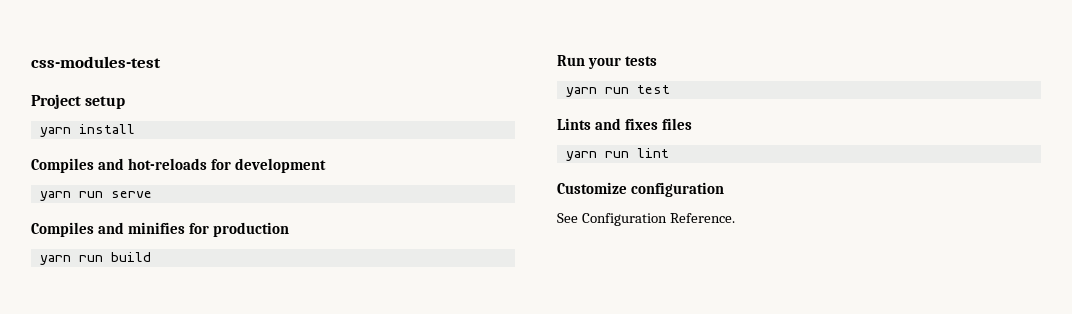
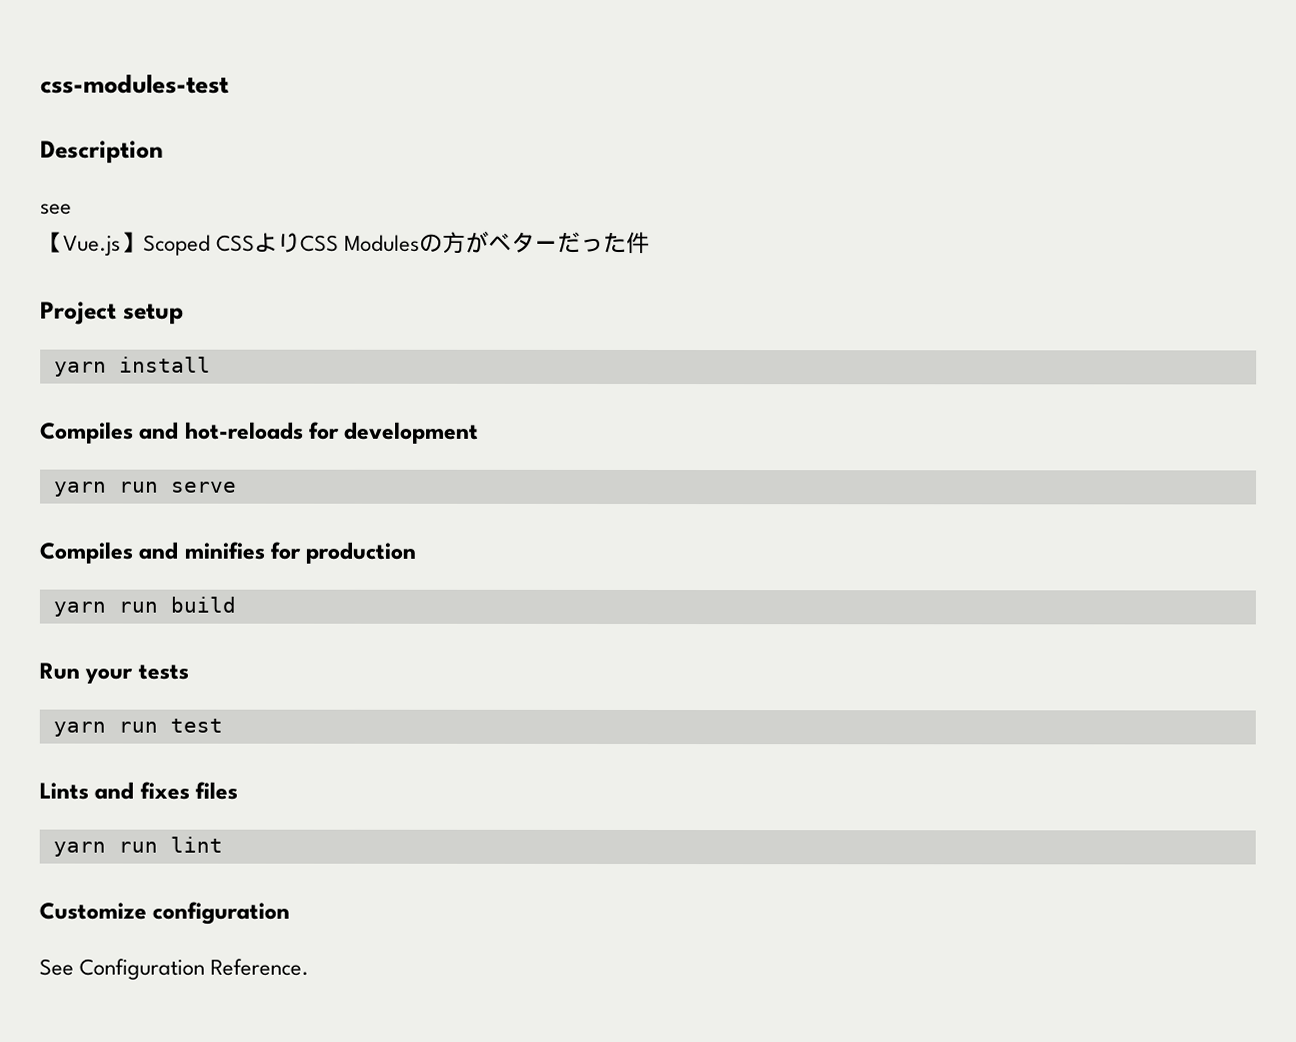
(161, 62) none -> [40,140,164,164] [40,203,72,215] [40,230,651,256] // Description // see // 【Vue.js】Scoped CSSよりCSS Modulesの方がベターだった件

